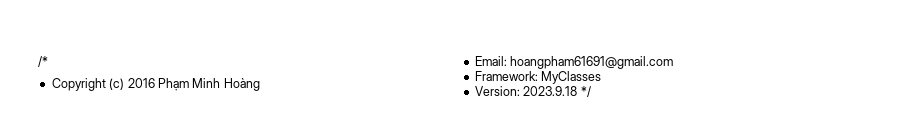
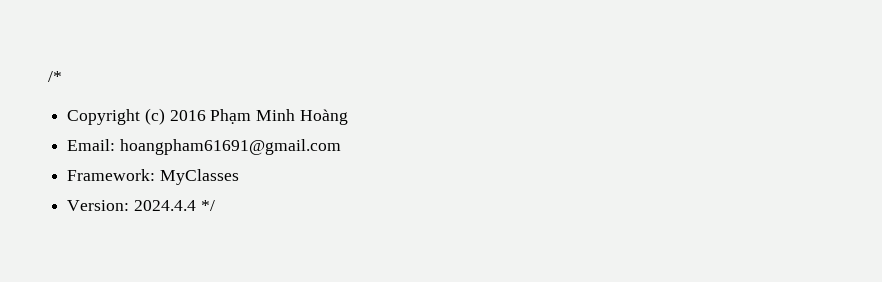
[523,86,578,96] 2023.9.18 -> [133,200,196,211] 2024.4.4

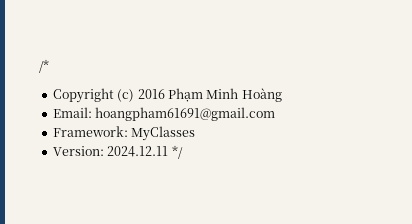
[133,200,196,211] 2024.4.4 -> [107,146,169,157] 2024.12.11

